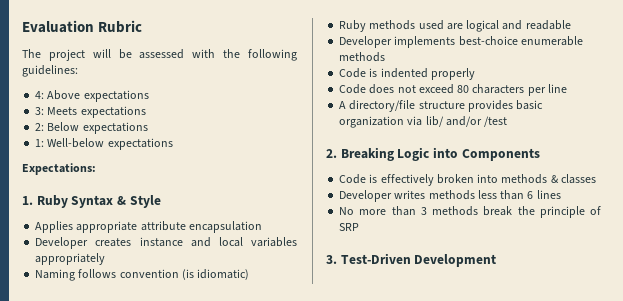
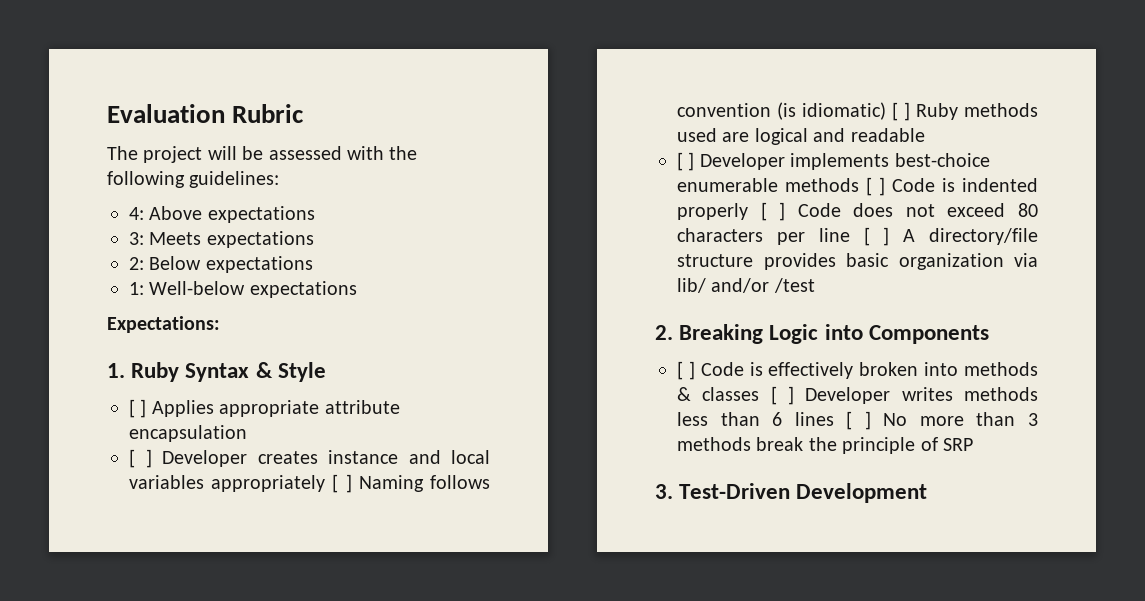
(161, 201) none -> [129,399,147,418] [ ]
(262, 227) none -> [129,449,152,468] [ ]
(106, 259) // -> [332,474,352,493] [ ]
(250, 274) // -> [892,102,910,121] [ ]
(571, 25) none -> [677,152,695,171] [ ]
(386, 57) // -> [866,177,885,196] [ ]
(475, 74) // -> [760,202,786,221] [ ]
(567, 88) // -> [863,227,890,246] [ ]
(540, 154) none -> [677,361,695,380] [ ]
(596, 179) // -> [770,386,794,405] [ ]
(561, 194) // -> [846,411,871,430] [ ]

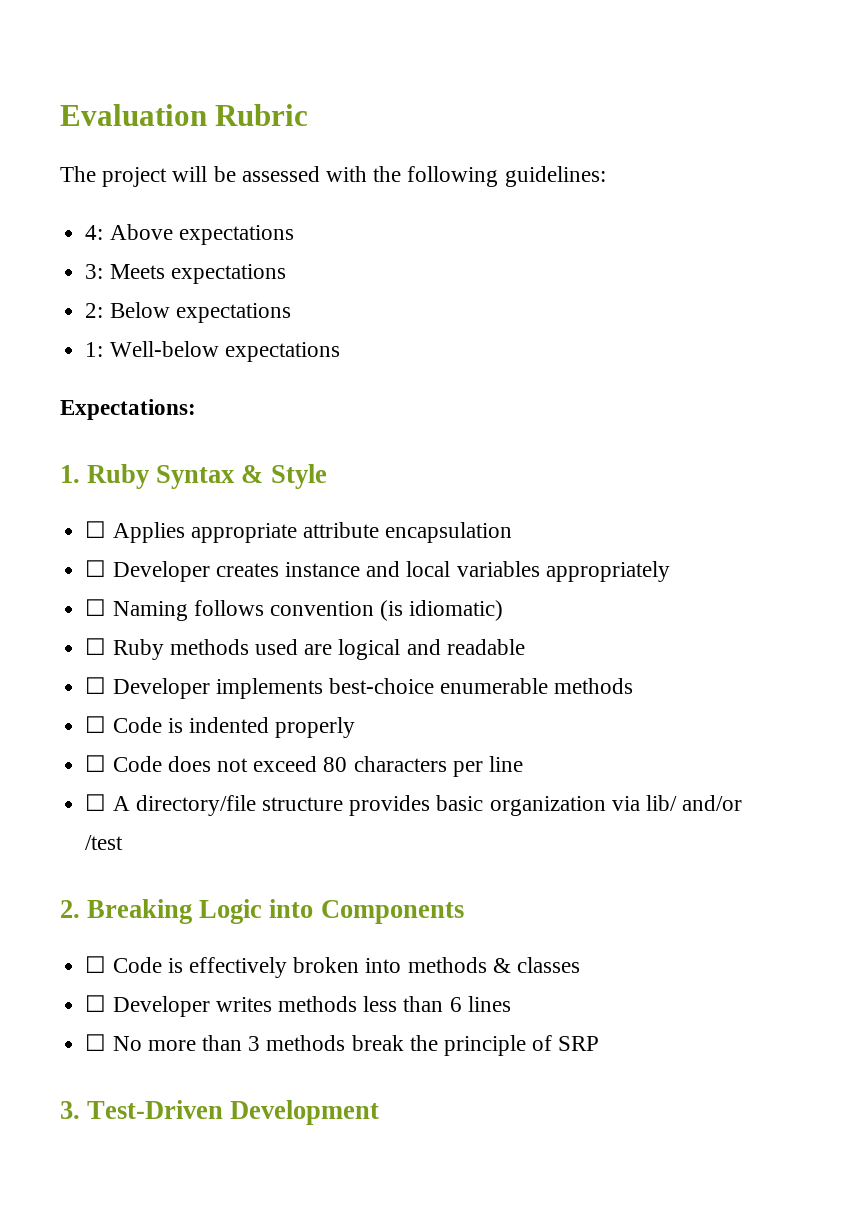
[129,399,147,418] [ ] -> [85,521,107,538] ☐
[129,449,152,468] [ ] -> [85,560,107,577] ☐
[332,474,352,493] [ ] -> [85,599,107,616] // ☐
[892,102,910,121] [ ] -> [85,638,107,655] // ☐
[677,152,695,171] [ ] -> [85,677,107,694] ☐
[866,177,885,196] [ ] -> [85,716,107,733] // ☐
[760,202,786,221] [ ] -> [85,755,107,772] // ☐
[863,227,890,246] [ ] -> [85,794,107,811] // ☐
[677,361,695,380] [ ] -> [85,956,107,973] ☐
[770,386,794,405] [ ] -> [85,995,107,1012] // ☐
[846,411,871,430] [ ] -> [85,1034,107,1051] // ☐

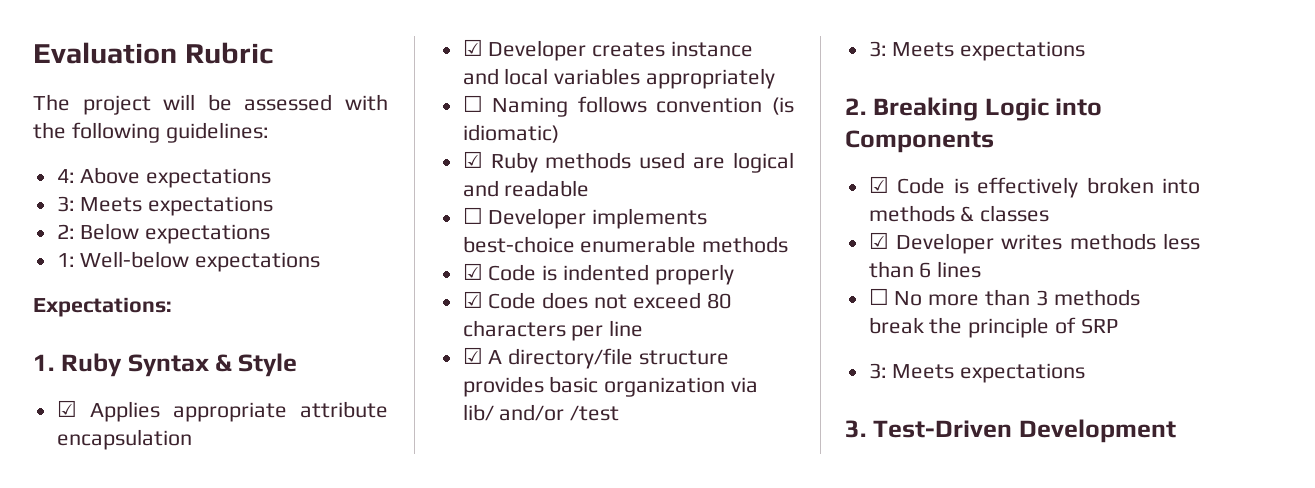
[85,521,107,538] ☐ -> [56,400,77,417] ☑
[85,560,107,577] ☐ -> [462,39,483,56] ☑
[85,638,107,655] ☐ -> [462,151,483,168] ☑
[85,716,107,733] ☐ -> [462,263,483,280] ☑
[85,755,107,772] ☐ -> [462,291,483,308] ☑
[85,794,107,811] ☐ -> [462,347,483,364] ☑
(124, 842) none -> [868,41,1086,61] // 3: Meets expectations
[85,956,107,973] ☐ -> [868,176,889,193] ☑
[85,995,107,1012] ☐ -> [868,232,889,249] ☑
(600, 1043) none -> [868,363,1086,383] // 3: Meets expectations

